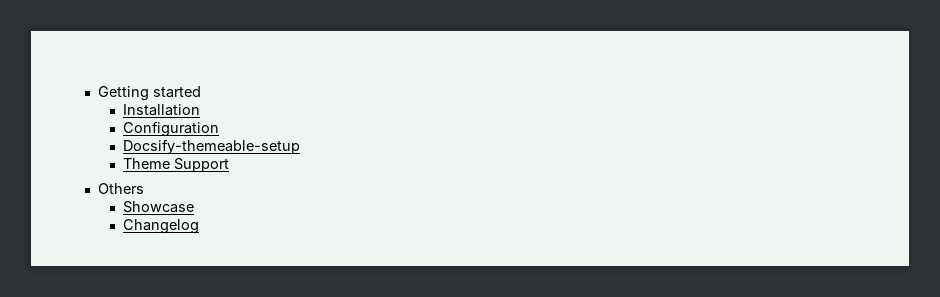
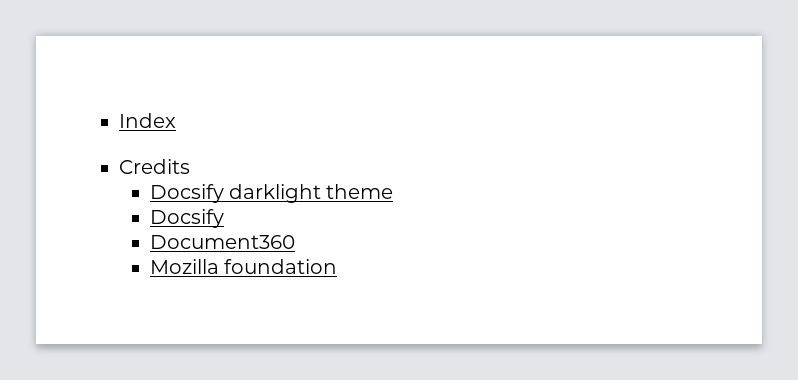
[97,86,201,101] [122,104,200,116] [122,121,219,137] [122,139,300,154] [122,158,229,172] [97,183,144,194] [122,201,194,213] [122,219,199,234] Getting started // Installation // Configuration // Docsify-themeable-setup // Theme Support // Others // Showcase // Changelog -> [119,113,176,128] [119,159,190,174] [149,184,394,203] [149,209,224,228] [149,235,295,249] [149,259,338,274] Index // Credits // Docsify darklight theme // Docsify // Document360 // Mozilla foundation

